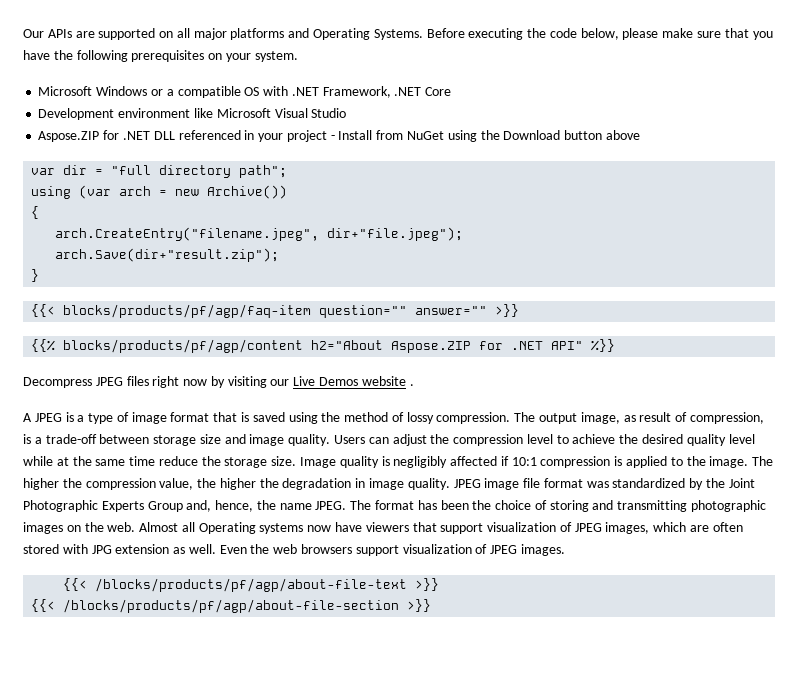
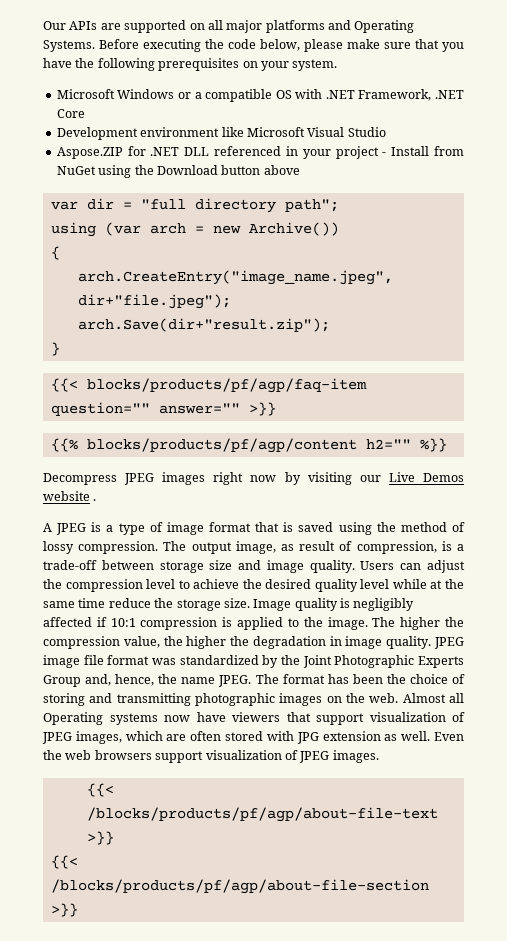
[55,227,320,241] arch.CreateEntry("filename.jpeg", -> [77,270,393,285] arch.CreateEntry("image_name.jpeg",
[311,340,584,353] h2="About Aspose.ZIP for .NET API" -> [365,439,411,449] h2=""
[126,376,149,386] files -> [162,472,206,485] images

